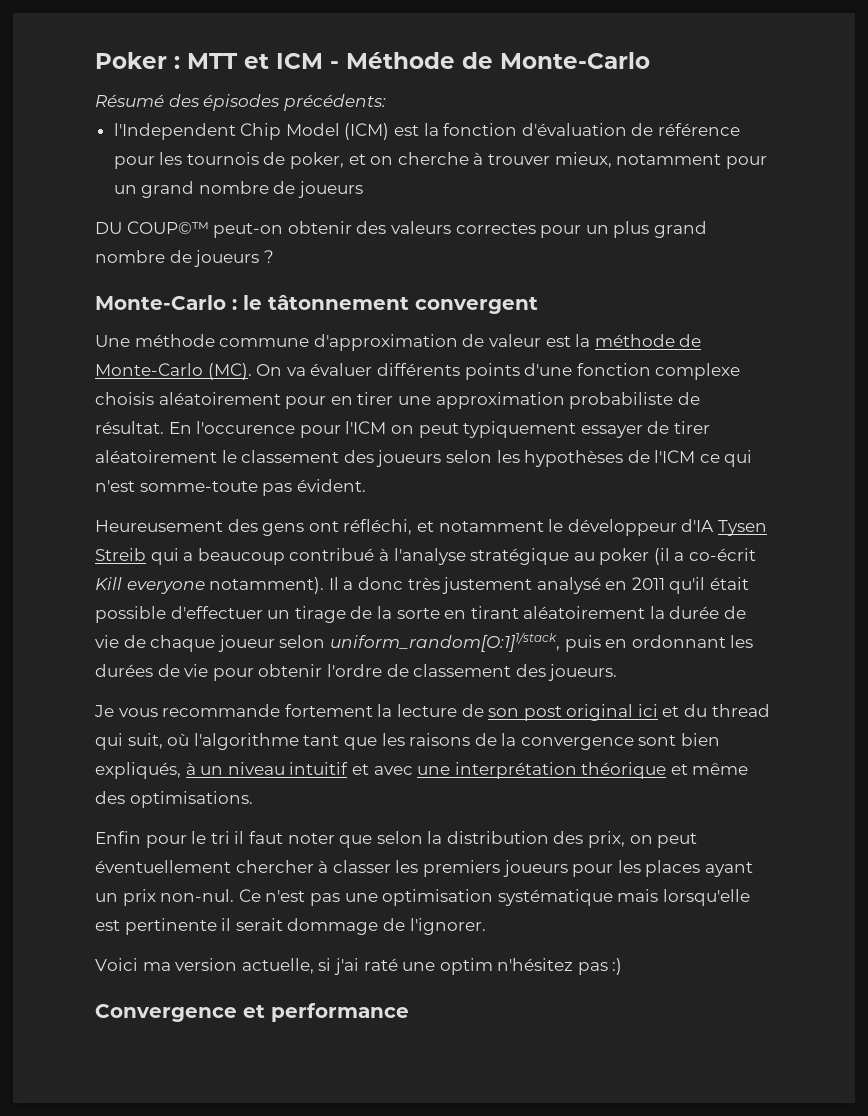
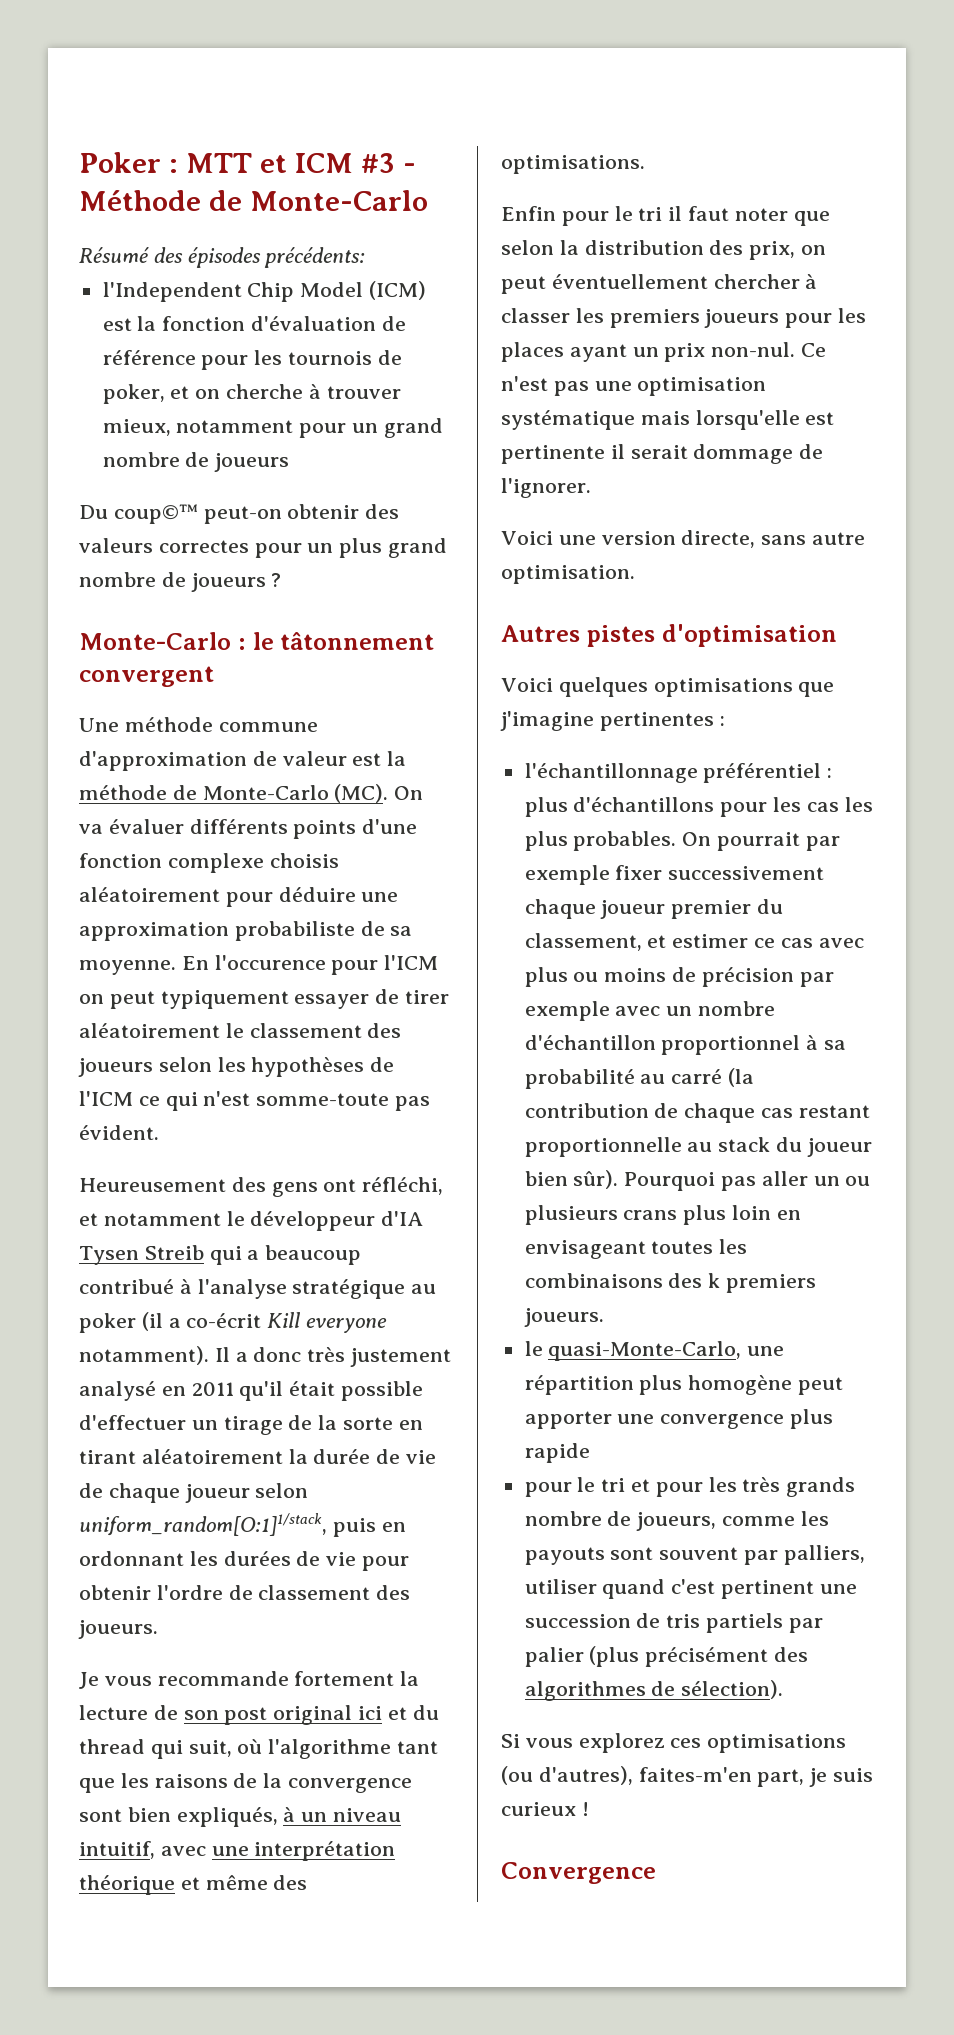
(323, 61) none -> [360,153,395,173] #3
[95,221,209,234] DU COUP©™ -> [79,504,198,524] Du coup©™
[330,392,394,405] en tirer -> [278,887,356,902] déduire
[95,421,164,434] résultat. -> [390,926,413,936] [79,960,176,975] sa moyenne.
[289,762,369,775] intuitif et -> [79,1841,155,1859] intuitif,
[142,958,623,975] ma version actuelle, si j'ai raté une optim n'hésitez pas :) -> [558,530,866,548] [501,565,635,584] [501,624,837,647] [501,677,835,697] [500,711,725,731] [524,763,833,783] [524,797,873,817] [524,831,840,851] [524,865,825,885] [524,899,784,919] [524,933,864,951] [524,967,834,987] [524,1001,776,1021] [524,1035,847,1055] [524,1068,755,1089] [524,1103,870,1123] [524,1137,872,1157] [524,1170,871,1191] [524,1205,801,1225] [524,1239,748,1259] [524,1273,817,1293] [523,1308,604,1327] [524,1341,785,1361] [524,1375,844,1395] [524,1409,834,1429] [524,1443,590,1463] [524,1477,856,1497] [524,1511,829,1531] [524,1545,865,1565] [524,1579,857,1599] [524,1613,823,1633] [524,1646,809,1667] [524,1680,784,1701] [501,1733,847,1753] [501,1766,874,1787] [501,1802,589,1816] une version directe, sans autre optimisation. // Autres pistes d'optimisation // Voici quelques optimisations que j'imagine pertinentes : // l'échantillonnage préférentiel : plus d'échantillons pour les cas les plus probables. On pourrait par exemple fixer successivement chaque joueur premier du classement, et estimer ce cas avec plus ou moins de précision par exemple avec un nombre d'échantillon proportionnel à sa probabilité au carré (la contribution de chaque cas restant proportionnelle au stack du joueur bien sûr). Pourquoi pas aller un ou plusieurs crans plus loin en envisageant toutes les combinaisons des k premiers joueurs. // le quasi-Monte-Carlo, une répartition plus homogène peut apporter une convergence plus rapide // pour le tri et pour les très grands nombre de joueurs, comme les payouts sont souvent par palliers, utiliser quand c'est pertinent une succession de tris partiels par palier (plus précisément des algorithmes de sélection). // Si vous explorez ces optimisations (ou d'autres), faites-m'en part, je suis curieux !
[243,1003,409,1022] et performance -> (656, 1873) none

